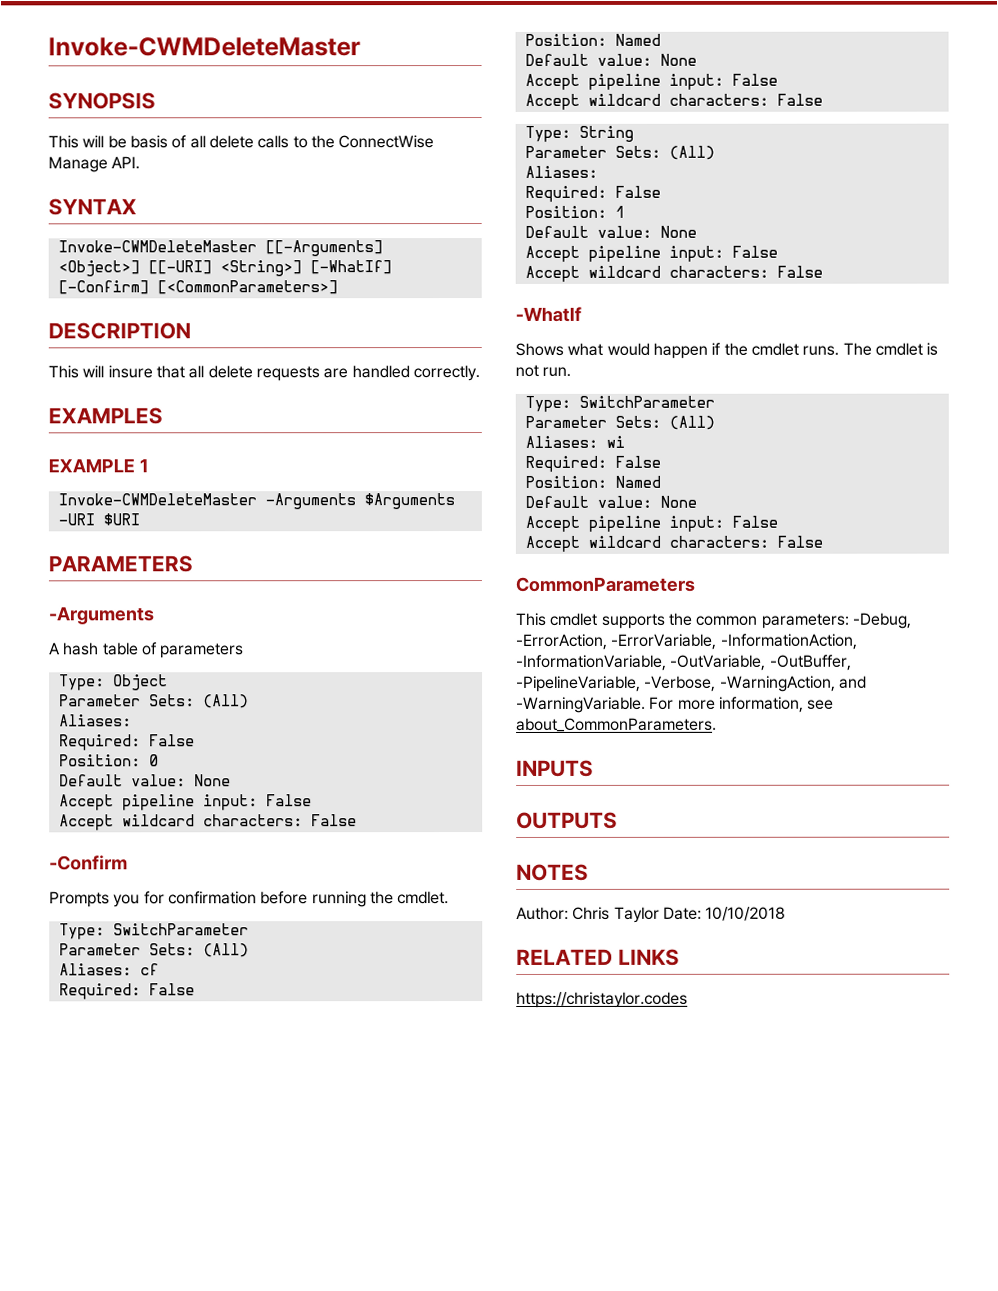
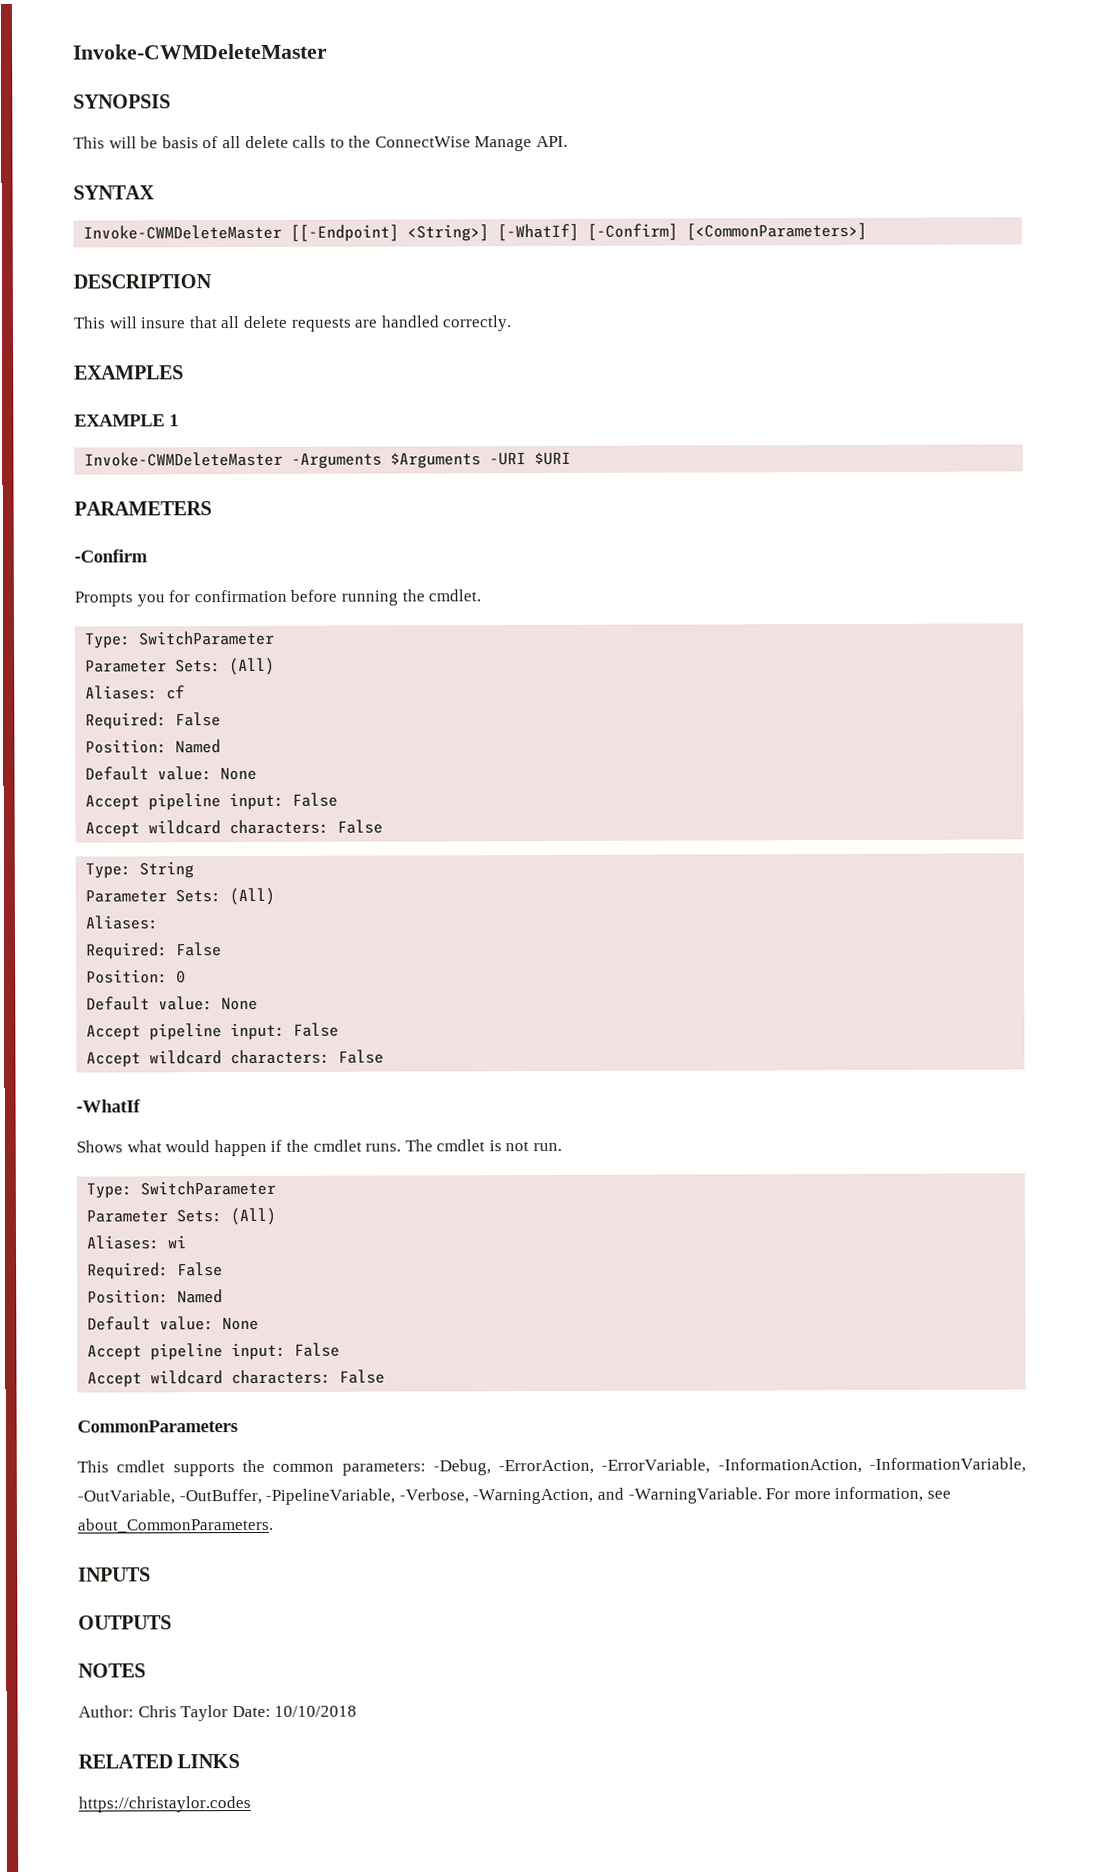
[264,240,383,257] [57,260,212,277] [[-Arguments] <Object>] [[-URI] -> [290,224,400,242] [[-Endpoint]
[48,606,154,625] [48,642,245,659] [58,674,168,691] [58,694,249,709] [58,714,132,727] [58,734,195,751] [58,754,159,767] [58,774,231,787] [58,794,312,811] [58,814,357,831] // -Arguments // A hash table of parameters // Type: Object // Parameter Sets: (All) // Aliases: // Required: False // Position: 0 // Default value: None // Accept pipeline input: False // Accept wildcard characters: False -> (212, 508) none
[614,205,625,218] 1 -> [176,970,187,984] 0

